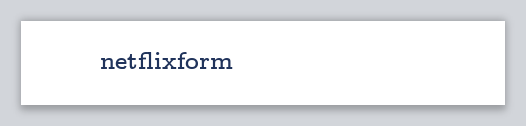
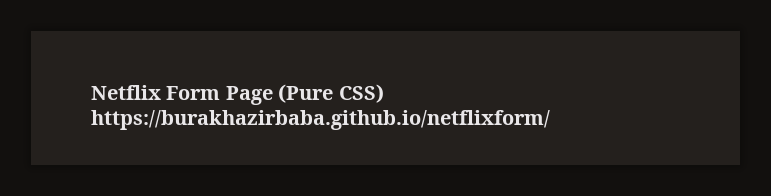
[100,52,233,69] netflixform -> [91,84,384,105] [91,110,550,130] Netflix Form Page (Pure CSS) https://burakhazirbaba.github.io/netflixform/

